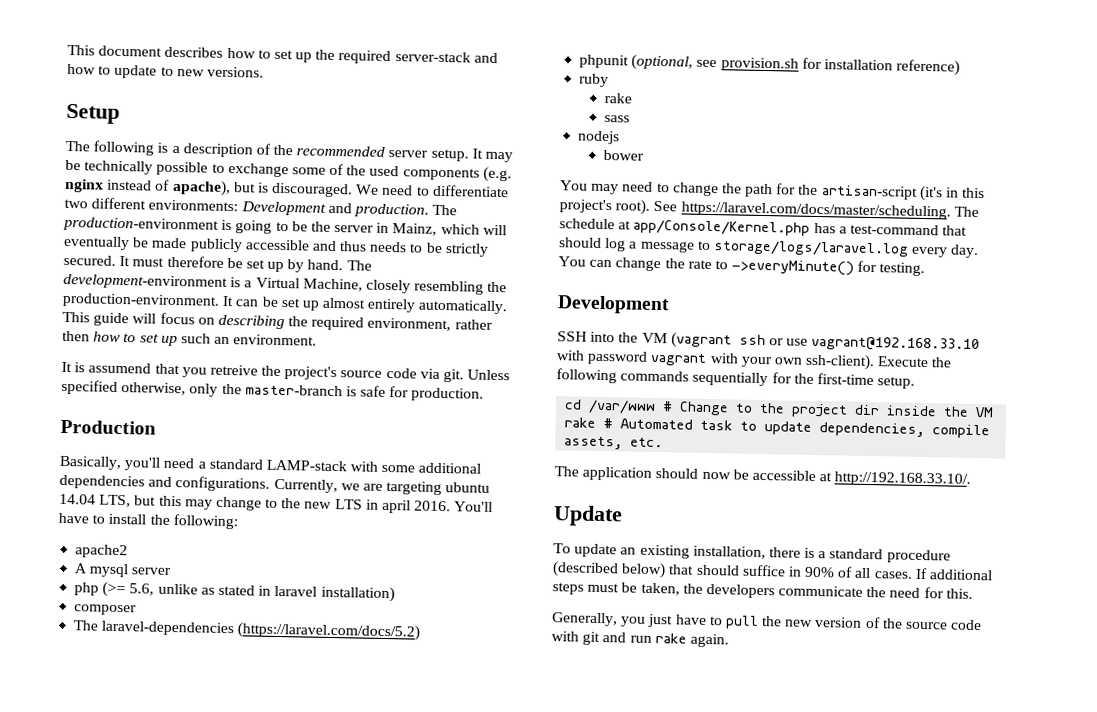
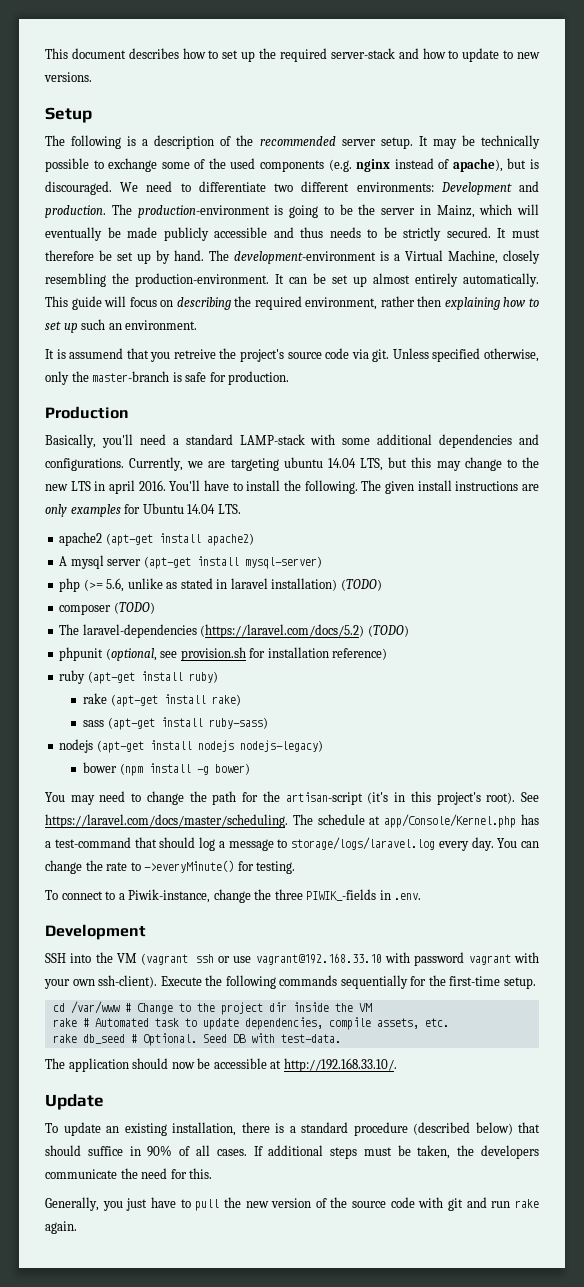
(90, 336) none -> [444,297,500,310] explaining
[172,514,238,530] [75,544,129,559] following: // apache2 -> [304,480,540,494] [45,503,241,517] [59,532,254,546] following. The given install instructions are only examples for Ubuntu 14.04 LTS. // apache2 (apt-get install apache2)
(172, 571) none -> [143,556,322,569] (apt-get install mysql-server)
(395, 594) none -> [340,579,382,591] (TODO)
(138, 610) none -> [113,602,155,614] (TODO)
(421, 631) none -> [367,625,409,637] (TODO)
[604,93,633,104] [604,115,631,123] [577,130,621,145] [603,149,645,161] // rake // sass // nodejs // bower -> [87,671,218,684] [83,693,241,707] [83,717,268,730] [59,739,323,753] [83,762,250,776] (apt-get install ruby) // rake (apt-get install rake) // sass (apt-get install ruby-sass) // nodejs (apt-get install nodejs nodejs-legacy) // bower (npm install -g bower)
(926, 269) none -> [45,889,422,903] // To connect to a Piwik-instance, change the three PIWIK_-fields in .env.
(664, 442) none -> [52,1033,341,1046] // rake db_seed # Optional. Seed DB with test-data.

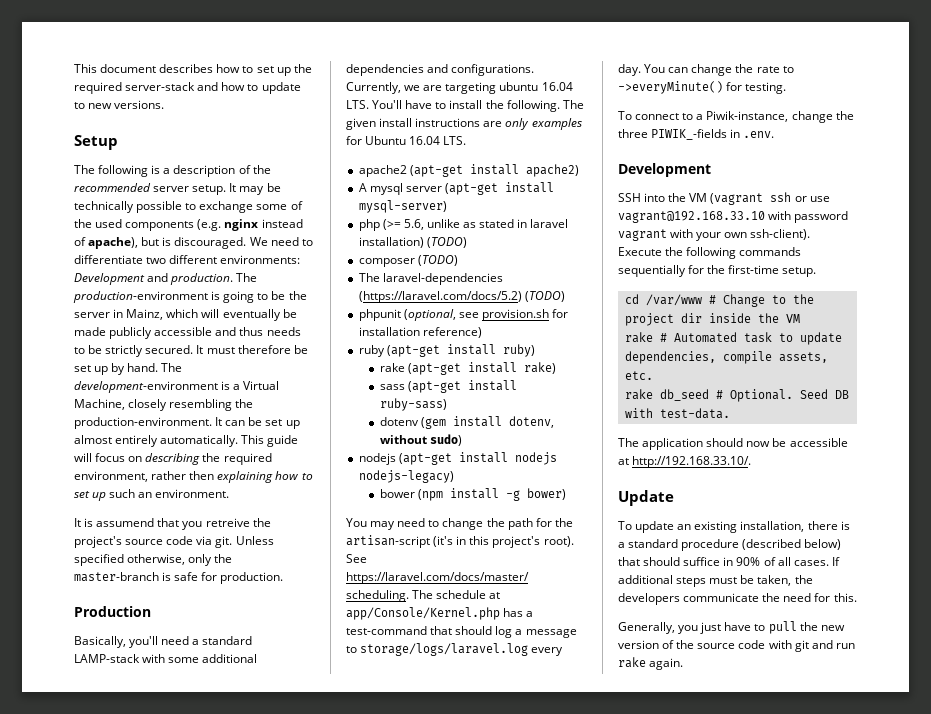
[327,457,539,471] [45,480,166,494] 14.04 LTS, but this may change to the new LTS in april 2016. -> [541,82,573,91] [346,100,369,109] 16.04 LTS.
[187,504,216,514] 14.04 -> [409,136,441,145] 16.04
(268, 723) none -> [379,416,554,429] [379,434,462,446] // dotenv (gem install dotenv, without sudo)

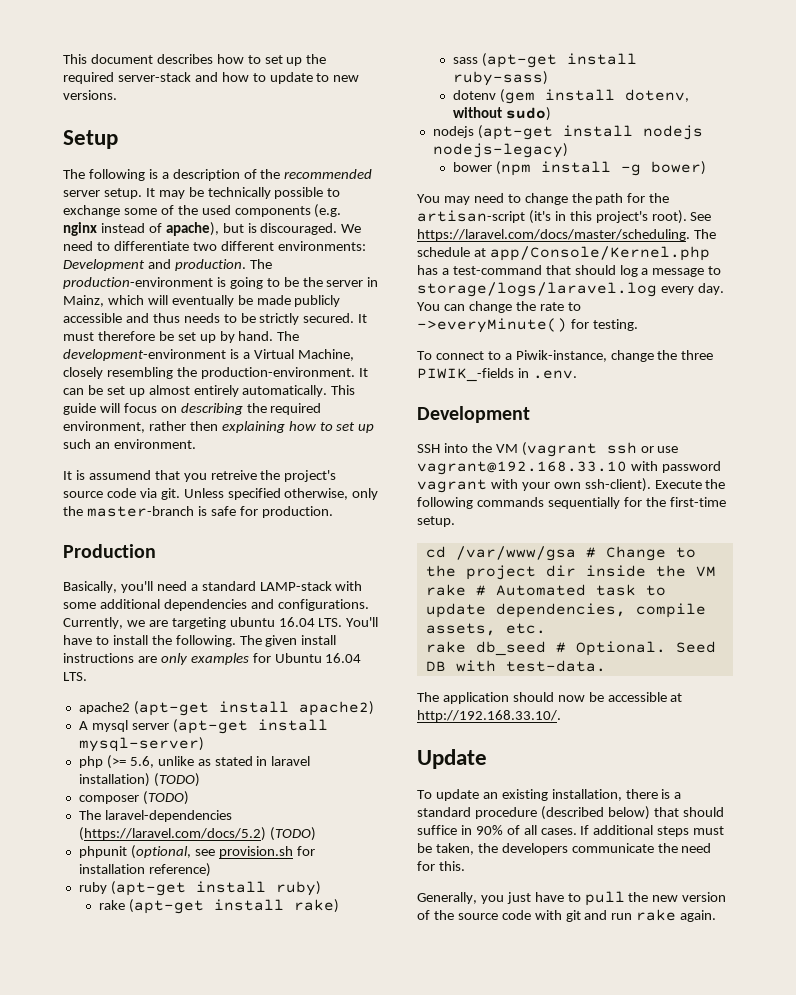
[645,294,702,306] /var/www -> [455,546,576,561] /var/www/gsa

